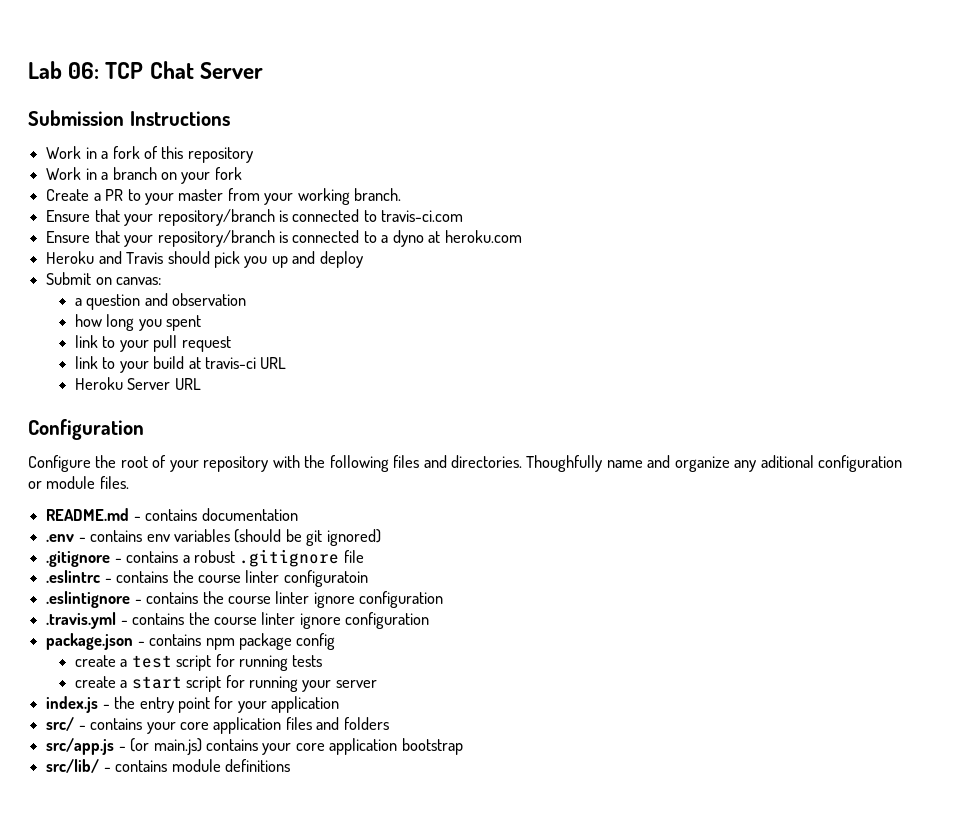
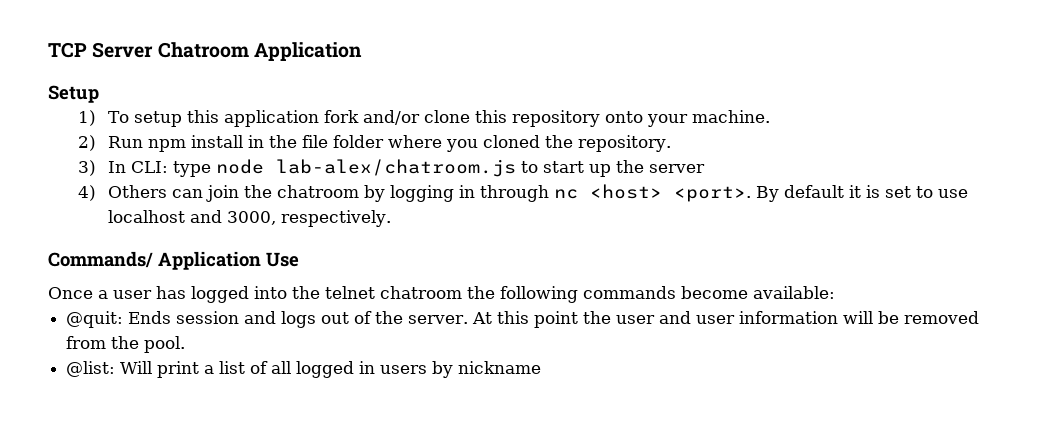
[28,61,263,79] [28,110,230,126] [46,146,253,163] [46,167,242,184] [46,188,402,205] [46,209,464,226] [46,230,522,247] [46,251,363,268] [46,272,162,285] [74,293,247,310] [74,314,202,331] [74,335,231,352] [74,356,287,373] [74,377,201,390] [28,419,144,440] [28,455,903,472] [28,476,129,489] [46,508,298,521] [46,529,381,546] [46,549,364,567] [46,570,368,587] [46,591,444,608] [46,612,430,629] [46,633,336,650] [74,654,323,671] [74,675,377,692] [46,696,340,713] [46,717,389,734] [46,738,463,755] [46,759,290,773] Lab 06: TCP Chat Server // Submission Instructions // Work in a fork of this repository // Work in a branch on your fork // Create a PR to your master from your working branch. // Ensure that your repository/branch is connected to travis-ci.com // Ensure that your repository/branch is connected to a dyno at heroku.com // Heroku and Travis should pick you up and deploy // Submit on canvas: // a question and observation // how long you spent // link to your pull request // link to your build at travis-ci URL // Heroku Server URL // Configuration // Configure the root of your repository with the following files and directories. Thoughfully name and organize any aditional configuration or module files. // README.md - contains documentation // .env - contains env variables (should be git ignored) // .gitignore - contains a robust .gitignore file // .eslintrc - contains the course linter configuratoin // .eslintignore - contains the course linter ignore configuration // .travis.yml - contains the course linter ignore configuration // package.json - contains npm package config // create a test script for running tests // create a start script for running your server // index.js - the entry point for your application // src/ - contains your core application files and folders // src/app.js - (or main.js) contains your core application bootstrap // src/lib/ - contains module definitions -> [48,42,362,61] [48,85,99,103] [77,110,770,127] [77,135,671,152] [77,159,705,177] [77,184,968,202] [107,210,391,227] [48,251,299,270] [48,286,835,303] [66,311,980,328] [66,336,186,353] [66,361,542,378] TCP Server Chatroom Application // Setup // 1) To setup this application fork and/or clone this repository onto your machine. // 2) Run npm install in the file folder where you cloned the repository. // 3) In CLI: type node lab-alex/chatroom.js to start up the server // 4) Others can join the chatroom by logging in through nc <host> <port>. By default it is set to use localhost and 3000, respectively. // Commands/ Application Use // Once a user has logged into the telnet chatroom the following commands become available: // @quit: Ends session and logs out of the server. At this point the user and user information will be removed from the pool. // @list: Will print a list of all logged in users by nickname

